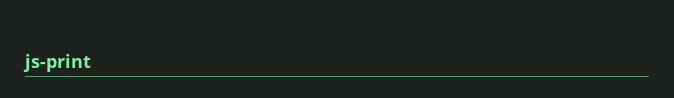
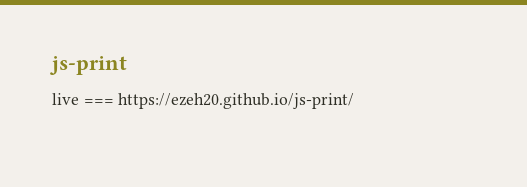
(91, 63) none -> [52,93,355,109] // live === https://ezeh20.github.io/js-print/

